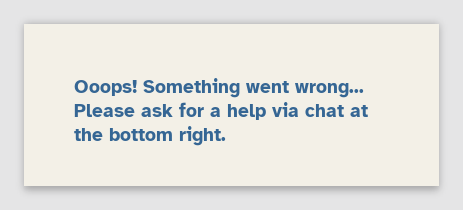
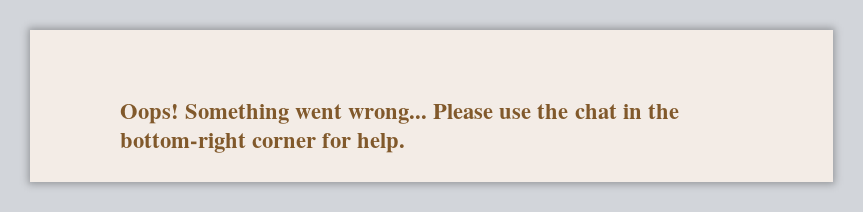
[74,80,137,96] Ooops! -> [120,104,179,124] Oops!
[141,102,368,120] [74,126,226,146] ask for a help via chat at the bottom right. -> [499,104,679,119] [120,133,406,153] use the chat in the bottom-right corner for help.

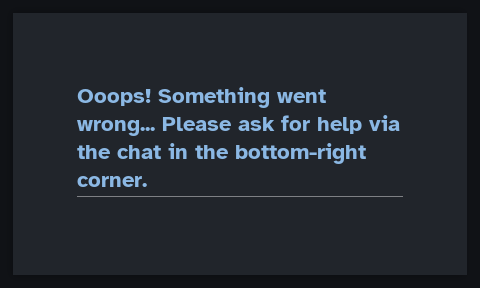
[120,104,179,124] Oops! -> [77,89,151,106] Ooops!
[499,108,532,119] use -> [238,115,400,134] ask for help via
[252,133,406,153] corner for help. -> [77,176,147,187] corner.

